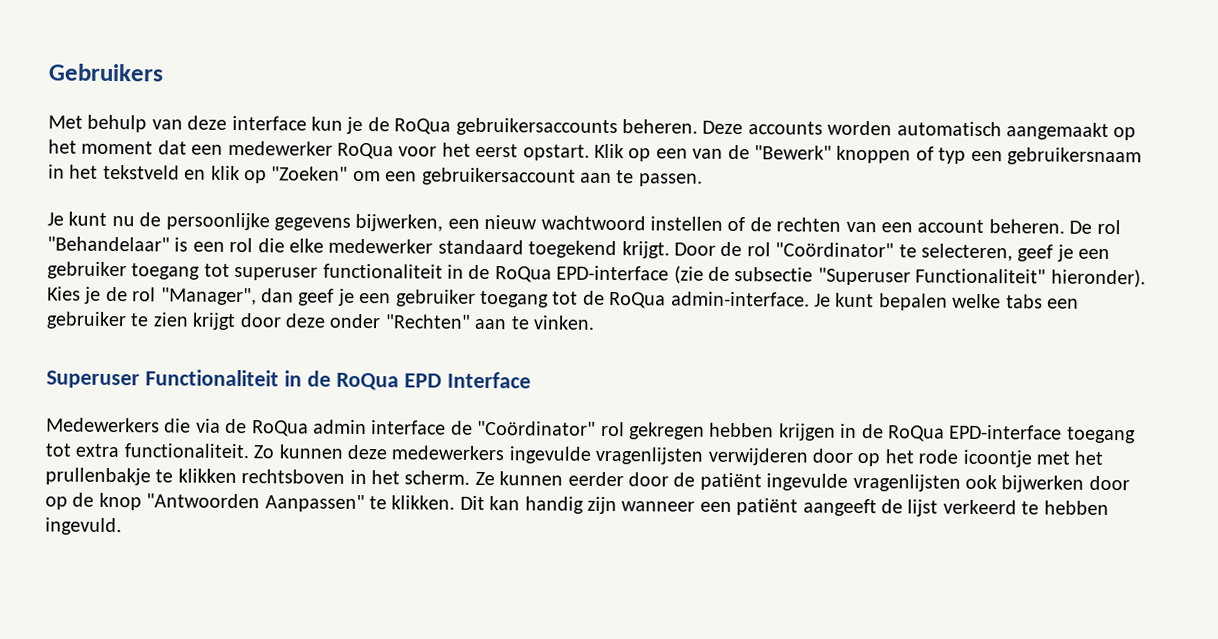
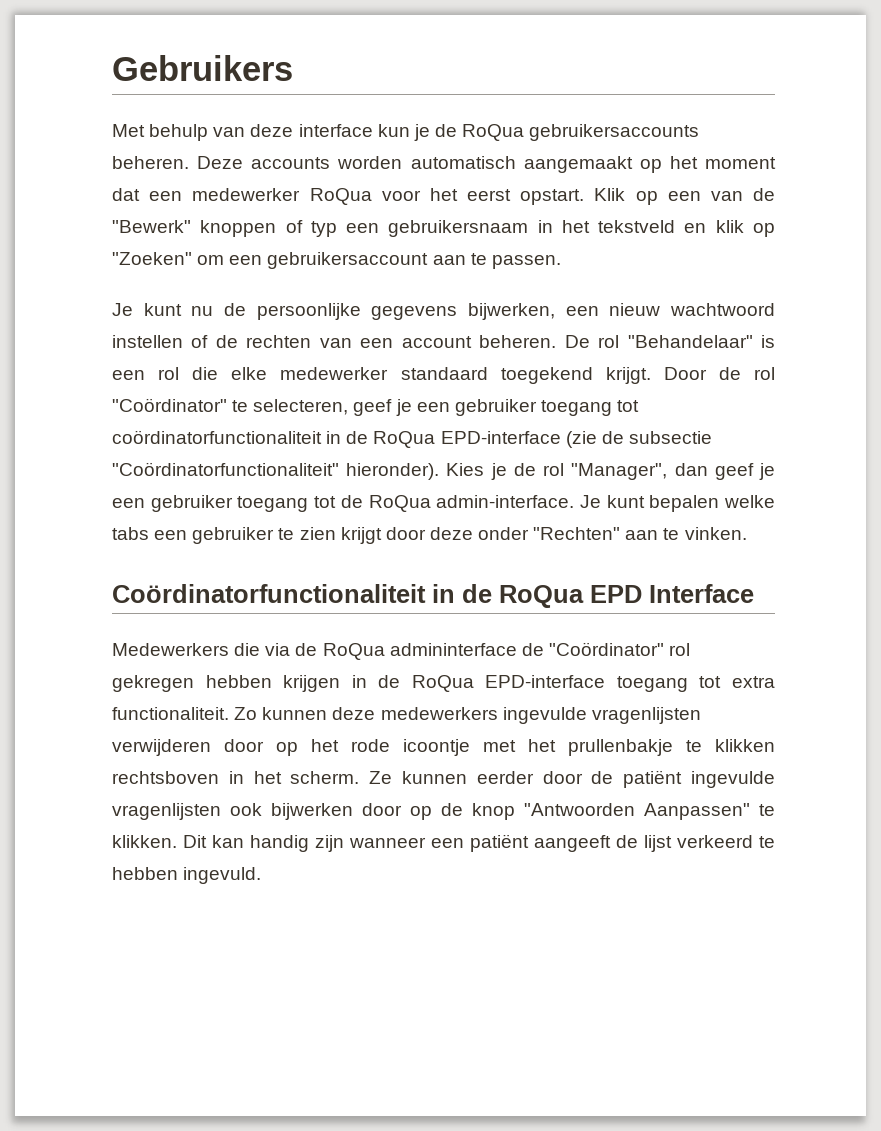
[234,263,443,281] superuser functionaliteit -> [112,430,322,444] coördinatorfunctionaliteit
[817,267,1047,286] "Superuser Functionaliteit" -> [112,462,339,476] "Coördinatorfunctionaliteit"
[46,369,279,389] Superuser Functionaliteit -> [112,584,426,603] Coördinatorfunctionaliteit
[313,419,447,435] admin interface -> [389,643,517,656] admininterface

